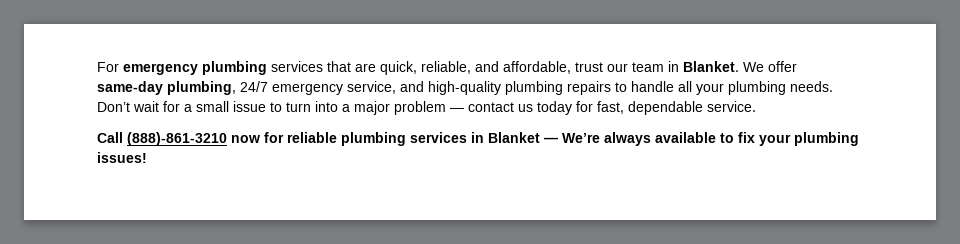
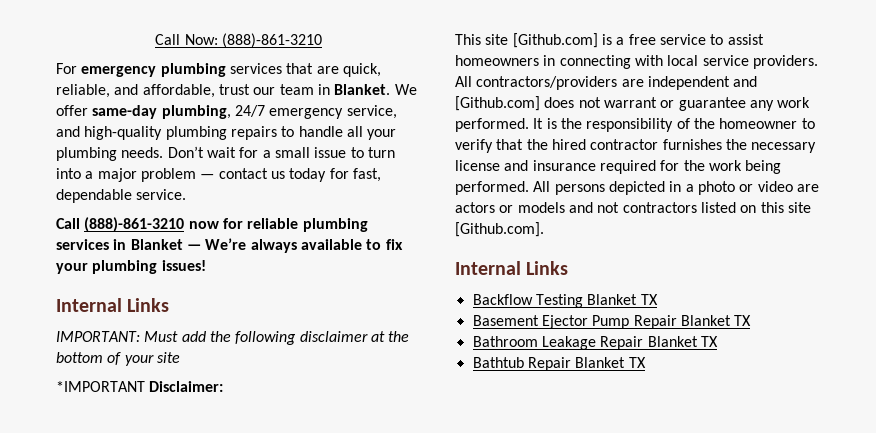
(97, 67) none -> [155,33,322,48] Call Now: (888)-861-3210 //
(147, 157) none -> [56,298,170,312] [56,331,410,345] [56,352,180,366] [56,381,224,392] [455,33,764,48] [455,55,818,69] [455,76,758,90] [455,96,811,111] [455,118,815,132] [455,139,817,153] [455,160,782,174] [455,181,819,195] [455,202,811,213] [455,222,544,237] [455,261,569,275] [472,294,658,308] [472,315,752,329] [472,336,718,350] [472,357,646,371] // Internal Links // IMPORTANT: Must add the following disclaimer at the bottom of your site // *IMPORTANT Disclaimer: // This site [Github.com] is a free service to assist homeowners in connecting with local service providers. All contractors/providers are independent and [Github.com] does not warrant or guarantee any work performed. It is the responsibility of the homeowner to verify that the hired contractor furnishes the necessary license and insurance required for the work being performed. All persons depicted in a photo or video are actors or models and not contractors listed on this site [Github.com]. // Internal Links // Backflow Testing Blanket TX // Basement Ejector Pump Repair Blanket TX // Bathroom Leakage Repair Blanket TX // Bathtub Repair Blanket TX

